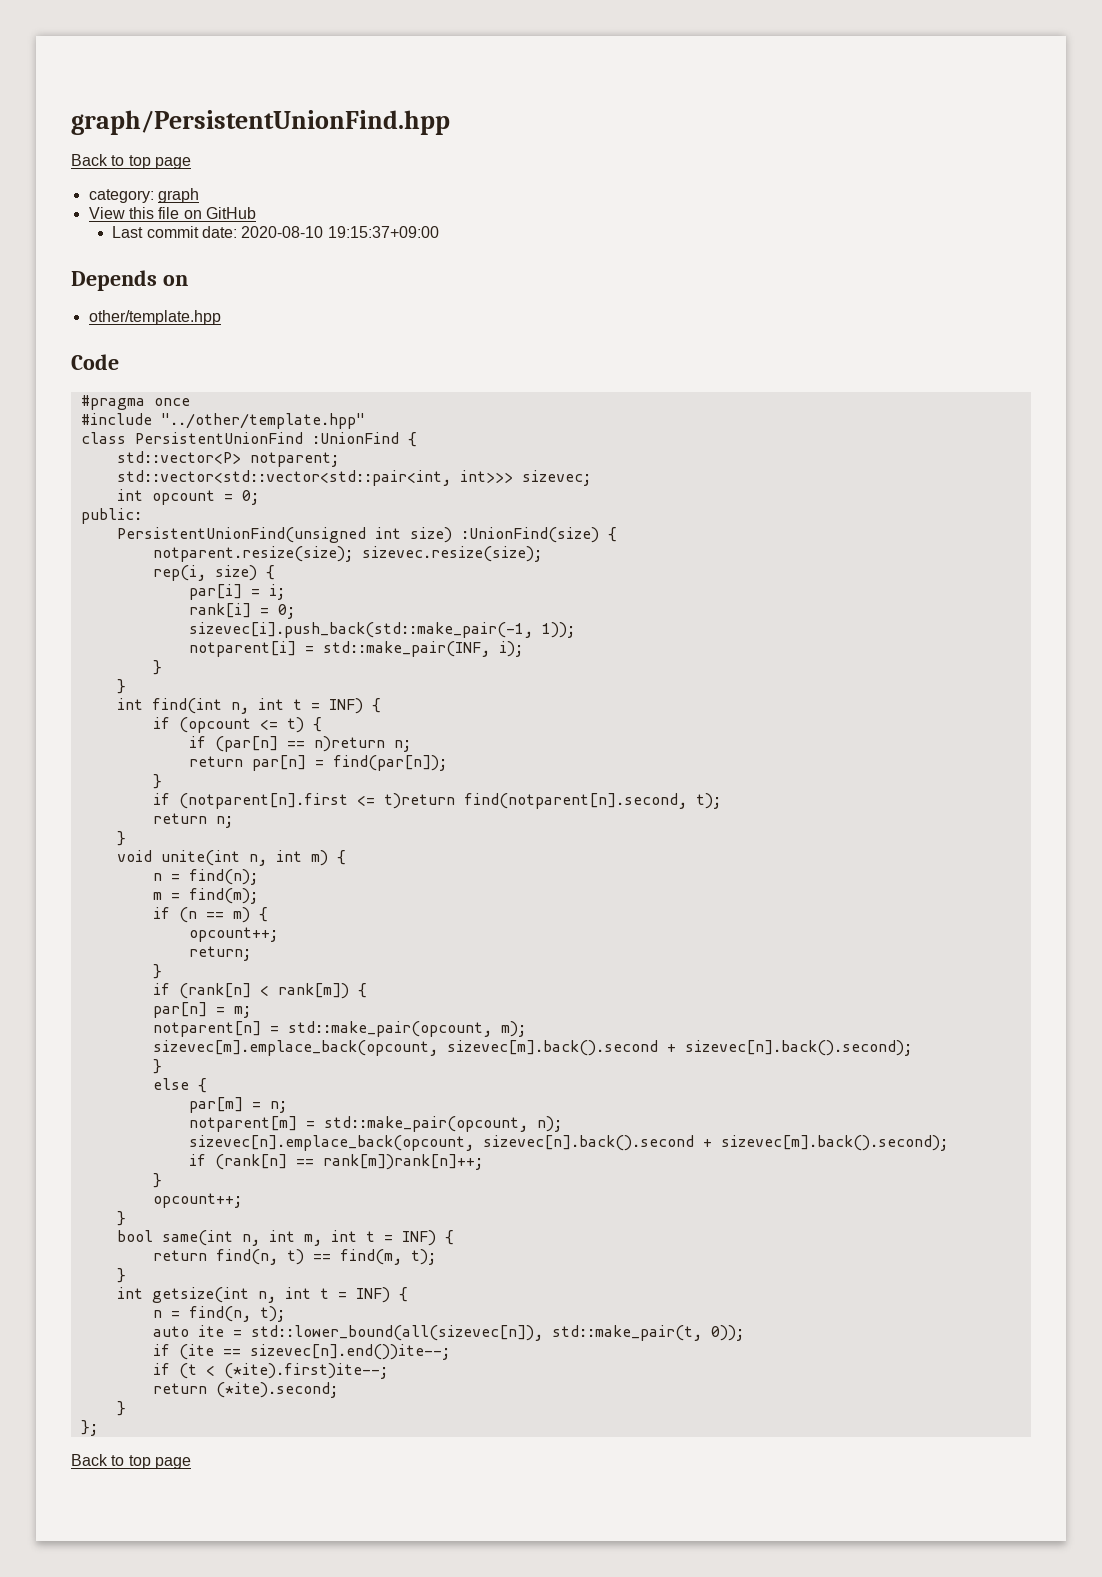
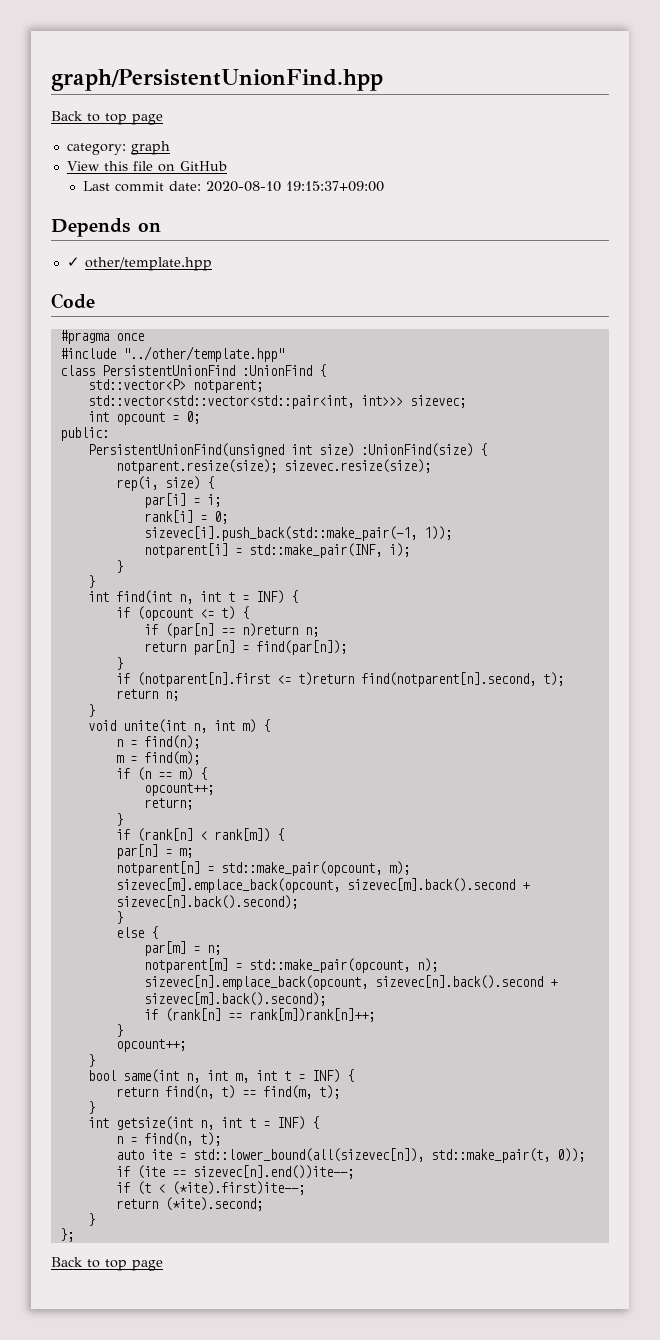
(188, 280) none -> [66,257,80,267] ✓

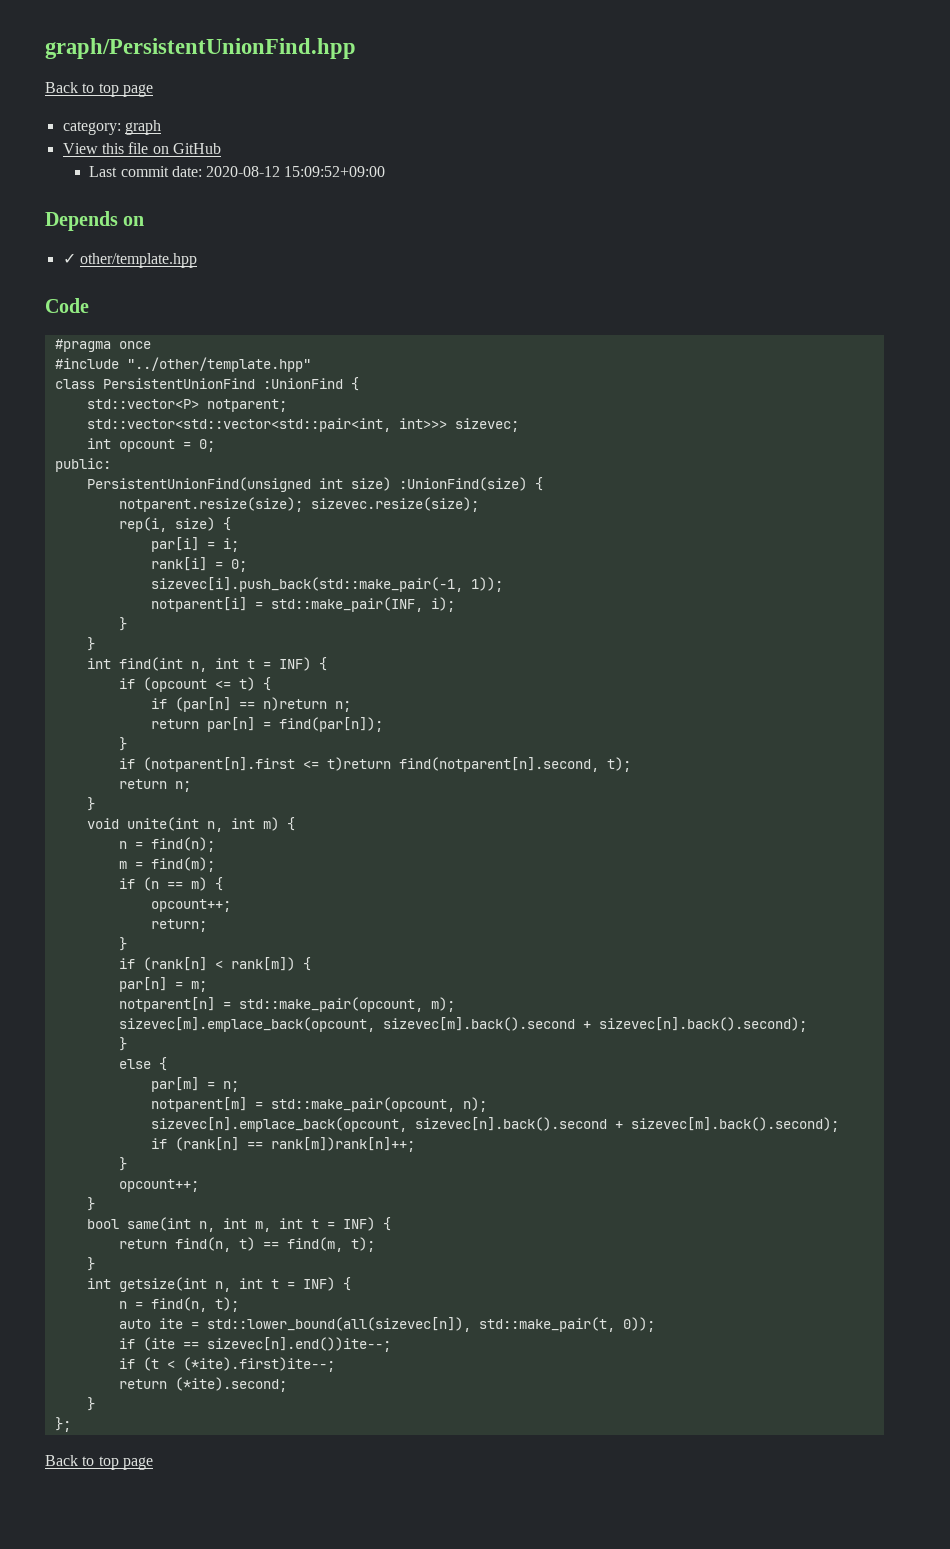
[206,181,385,192] 2020-08-10 19:15:37+09:00 -> [206,166,386,177] 2020-08-12 15:09:52+09:00

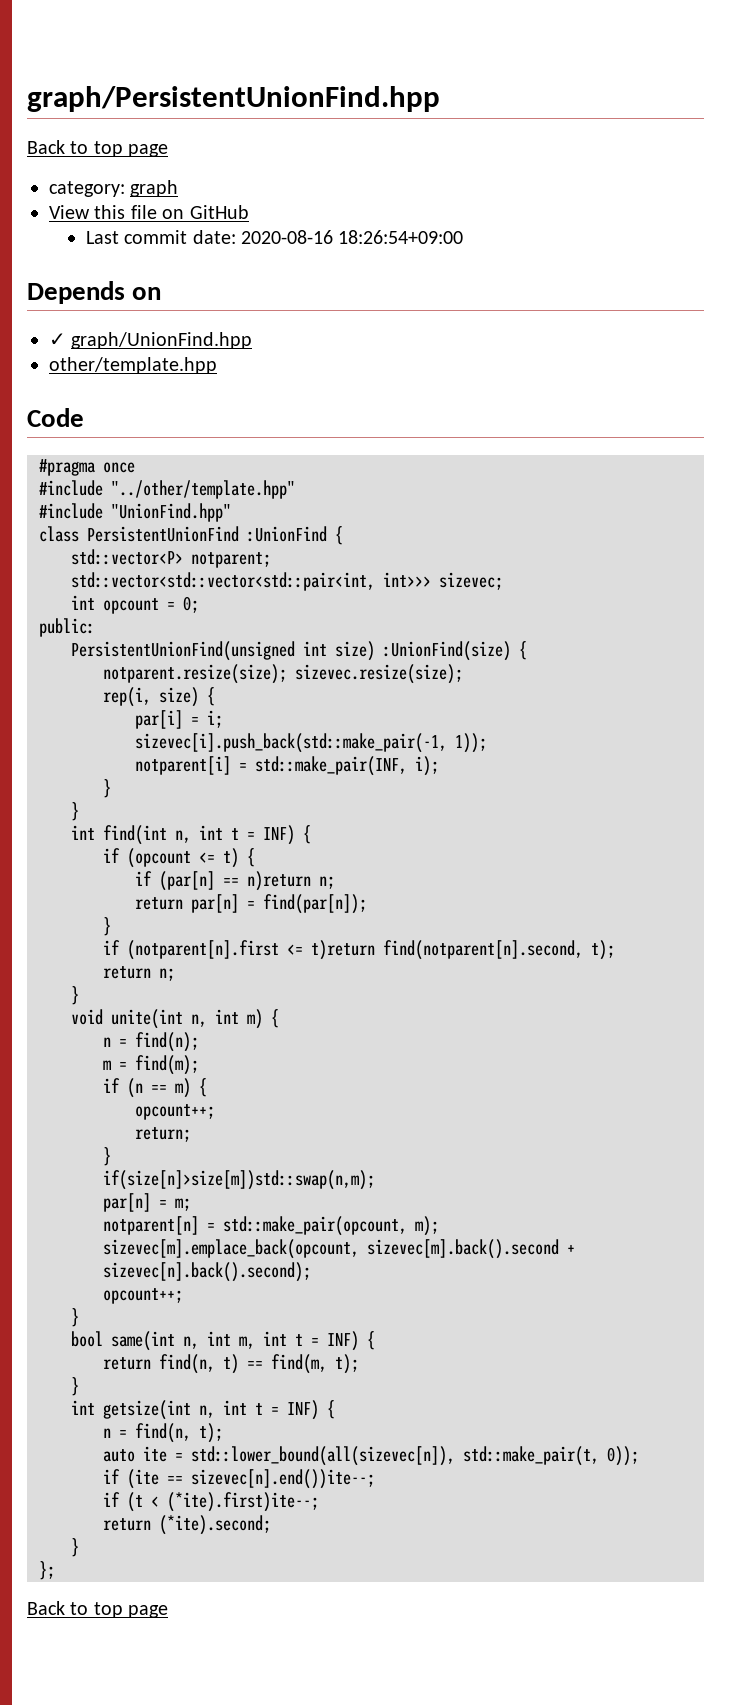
[206,166,386,177] 2020-08-12 15:09:52+09:00 -> [240,230,464,244] 2020-08-16 18:26:54+09:00
(76, 258) none -> [71,332,253,349] graph/UnionFind.hpp //
(311, 364) none -> [39,503,231,522] // #include "UnionFind.hpp"
[150,557,247,572] // rank[i] = 0; -> (223, 719) none
[118,957,311,971] if (rank[n] < rank[m]) { -> [103,1170,375,1190] if(size[n]>size[m])std::swap(n,m);
[118,1037,127,1051] [118,1057,167,1071] [150,1077,239,1092] [150,1097,487,1112] [150,1117,839,1132] [150,1137,415,1152] [118,1157,127,1171] // } // else { // par[m] = n; // notparent[m] = std::make_pair(opcount, n); // sizevec[n].emplace_back(opcount, sizevec[n].back().second + sizevec[m].back().second); // if (rank[n] == rank[m])rank[n]++; // } -> (311, 1272) none

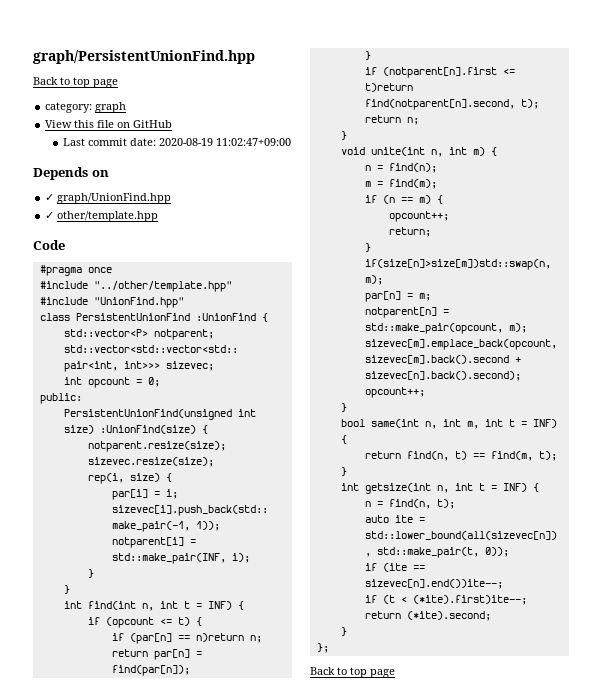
[240,230,464,244] 2020-08-16 18:26:54+09:00 -> [159,138,292,146] 2020-08-19 11:02:47+09:00
(253, 340) none -> [45,212,55,219] ✓

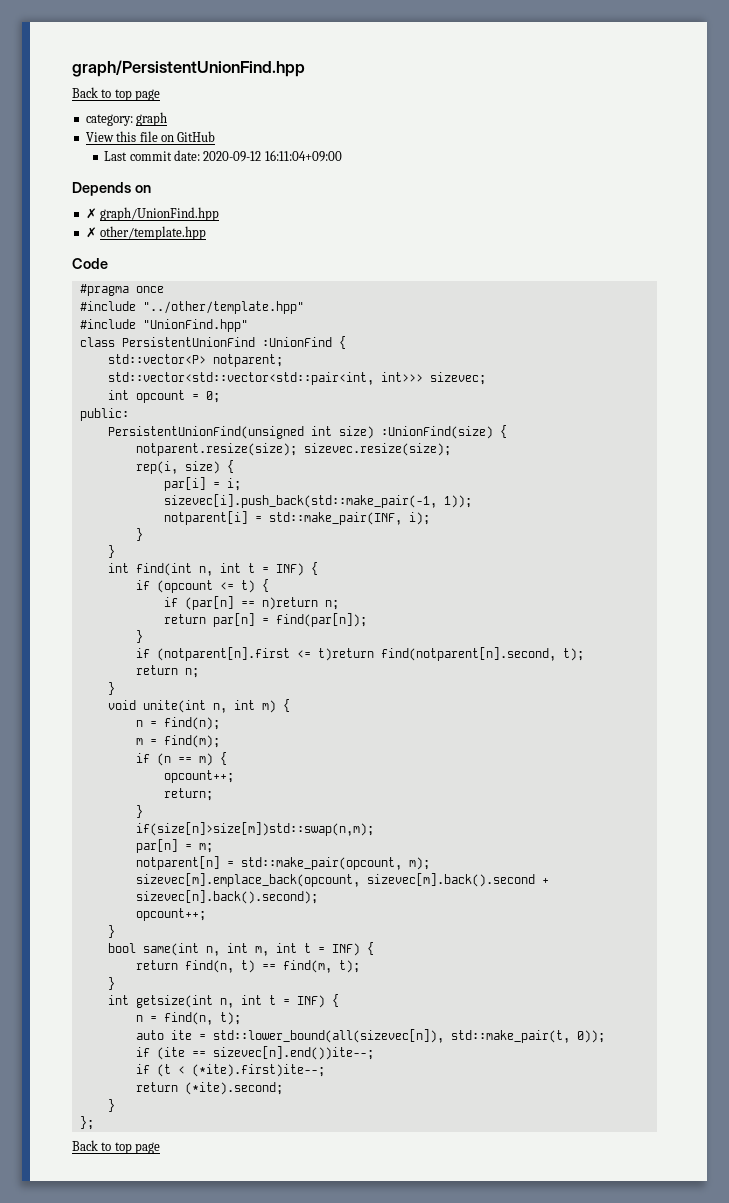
[159,138,292,146] 2020-08-19 11:02:47+09:00 -> [203,150,342,162] 2020-09-12 16:11:04+09:00
[45,194,55,201] ✓ -> [85,208,97,219] ✗
[45,212,55,219] ✓ -> [85,227,97,238] ✗

